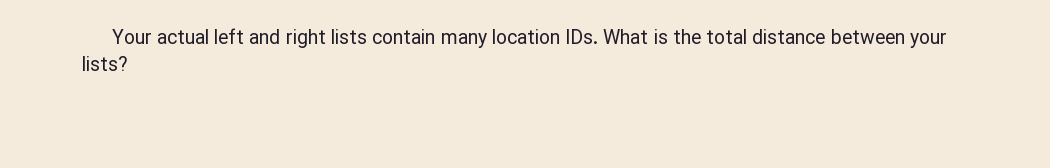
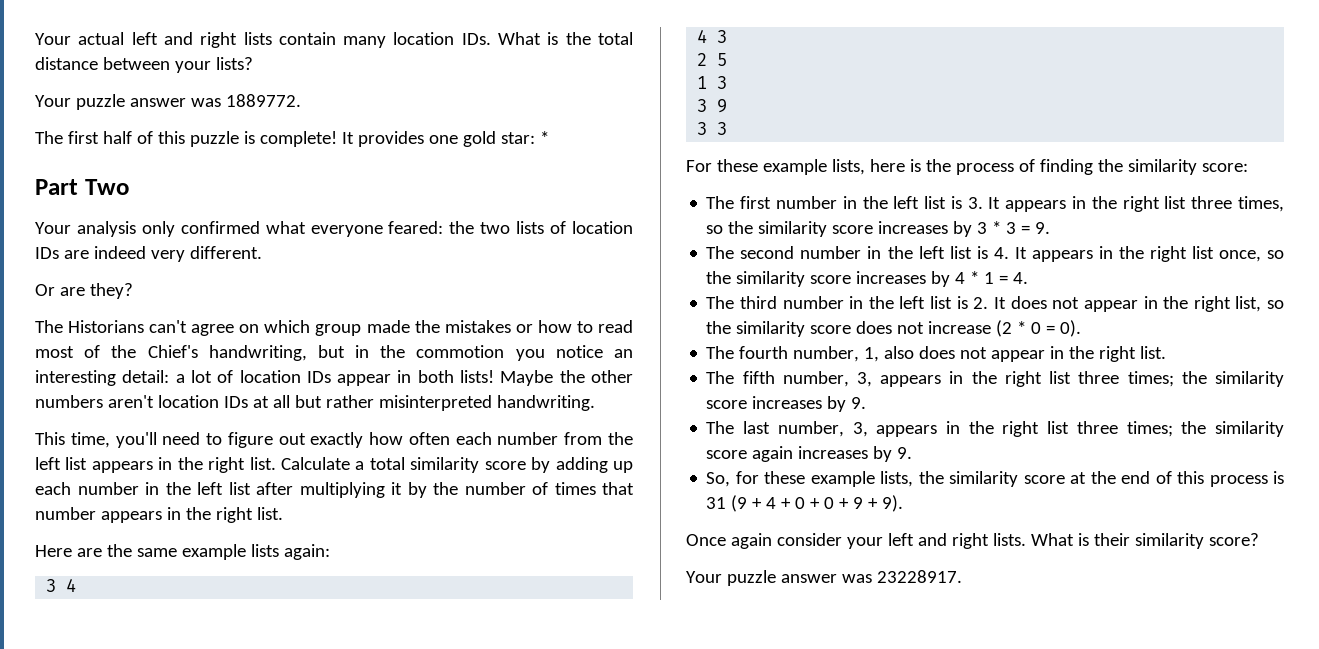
(128, 63) none -> [35,94,301,110] [35,131,549,147] [35,179,129,195] [35,221,633,237] [35,246,262,262] [35,283,133,299] [35,320,634,336] [35,345,633,361] [35,370,633,386] [35,395,595,411] [35,432,633,448] [35,457,633,473] [35,482,634,498] [35,507,283,523] [35,544,330,560] [46,578,77,592] [697,29,728,43] [697,53,728,66] [697,76,728,89] [697,99,728,113] [697,122,728,135] [686,159,1248,175] [706,196,1284,212] [706,221,1051,237] [706,246,1284,262] [706,271,1029,287] [706,296,1284,312] [706,320,1082,337] [706,346,1167,362] [706,371,1284,387] [706,396,867,412] [706,421,1284,437] [706,446,913,462] [706,471,1285,487] [706,495,904,512] [686,533,1259,549] [686,570,962,586] // Your puzzle answer was 1889772. // The first half of this puzzle is complete! It provides one gold star: * // Part Two // Your analysis only confirmed what everyone feared: the two lists of location IDs are indeed very different. // Or are they? // The Historians can't agree on which group made the mistakes or how to read most of the Chief's handwriting, but in the commotion you notice an interesting detail: a lot of location IDs appear in both lists! Maybe the other numbers aren't location IDs at all but rather misinterpreted handwriting. // This time, you'll need to figure out exactly how often each number from the left list appears in the right list. Calculate a total similarity score by adding up each number in the left list after multiplying it by the number of times that number appears in the right list. // Here are the same example lists again: // 3 4 // 4 3 // 2 5 // 1 3 // 3 9 // 3 3 // For these example lists, here is the process of finding the similarity score: // The first number in the left list is 3. It appears in the right list three times, so the similarity score increases by 3 * 3 = 9. // The second number in the left list is 4. It appears in the right list once, so the similarity score increases by 4 * 1 = 4. // The third number in the left list is 2. It does not appear in the right list, so the similarity score does not increase (2 * 0 = 0). // The fourth number, 1, also does not appear in the right list. // The fifth number, 3, appears in the right list three times; the similarity score increases by 9. // The last number, 3, appears in the right list three times; the similarity score again increases by 9. // So, for these example lists, the similarity score at the end of this process is 31 (9 + 4 + 0 + 0 + 9 + 9). // Once again consider your left and right lists. What is their similarity score? // Your puzzle answer was 23228917.

